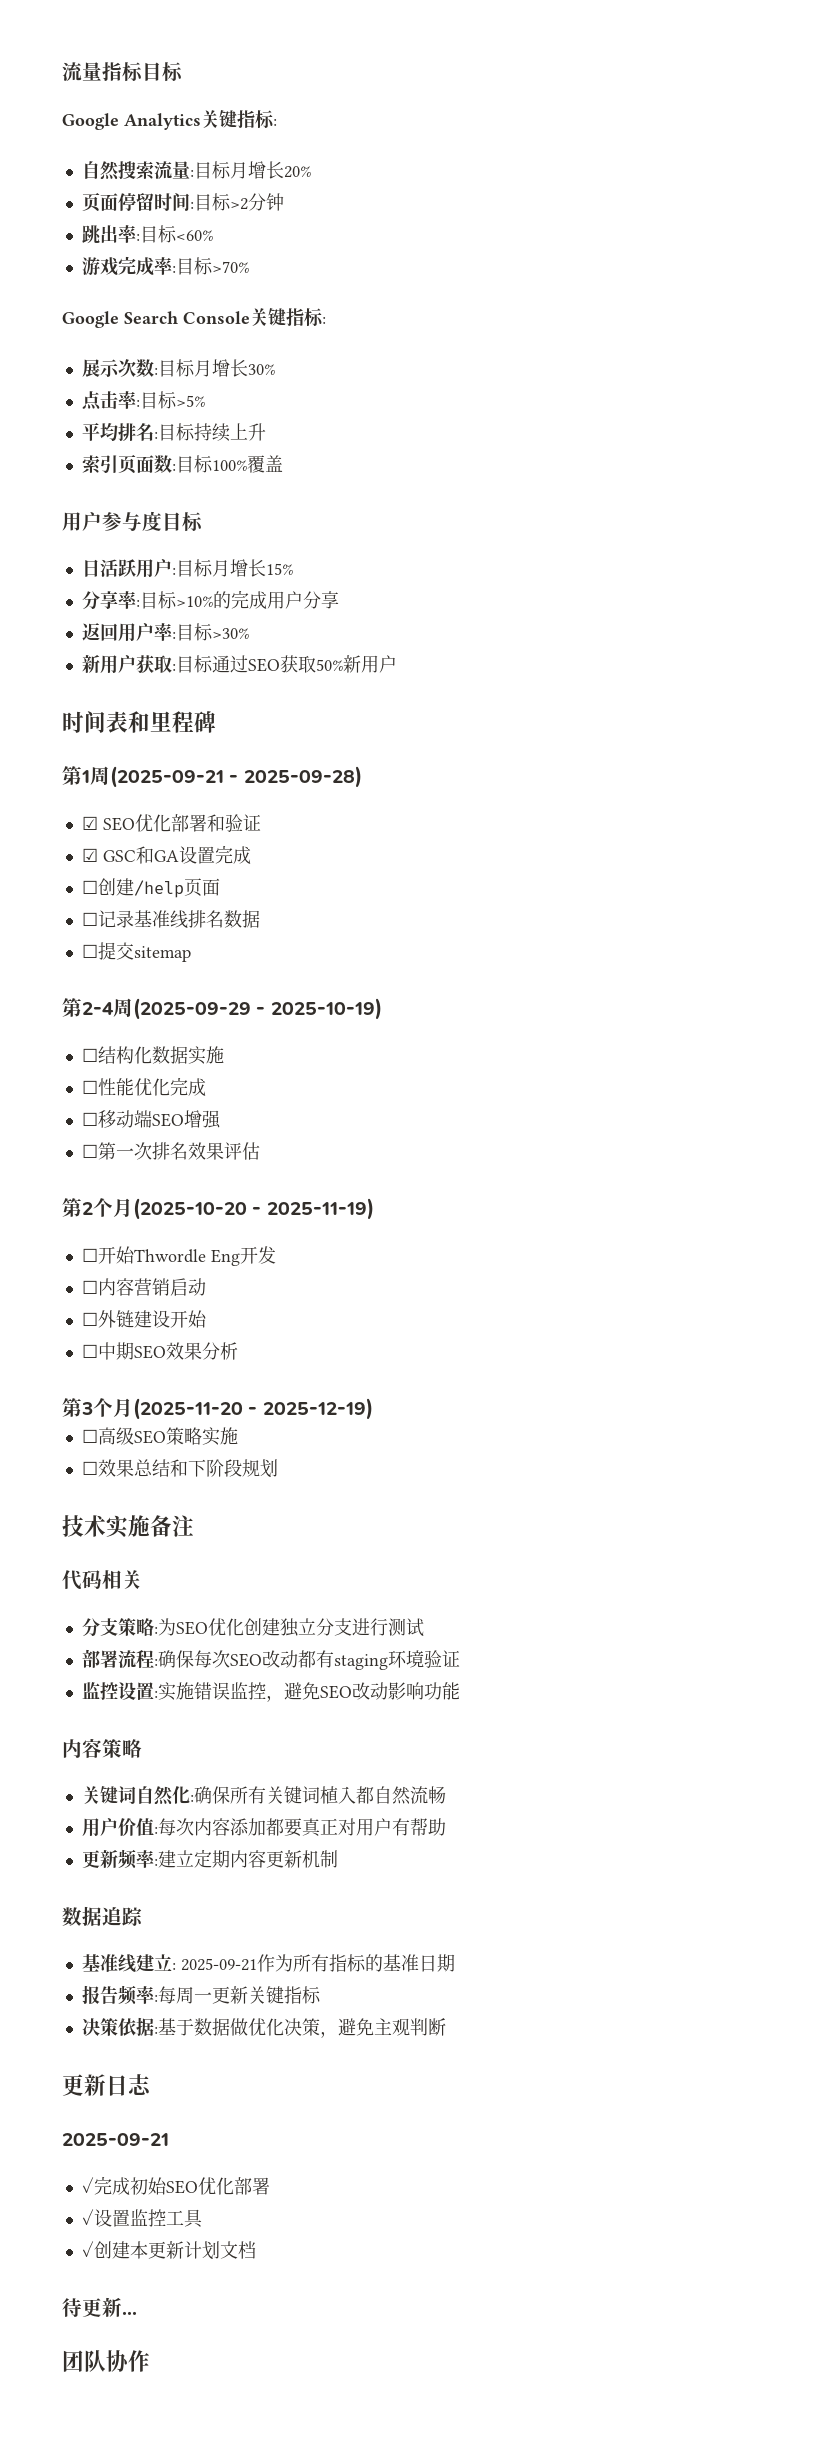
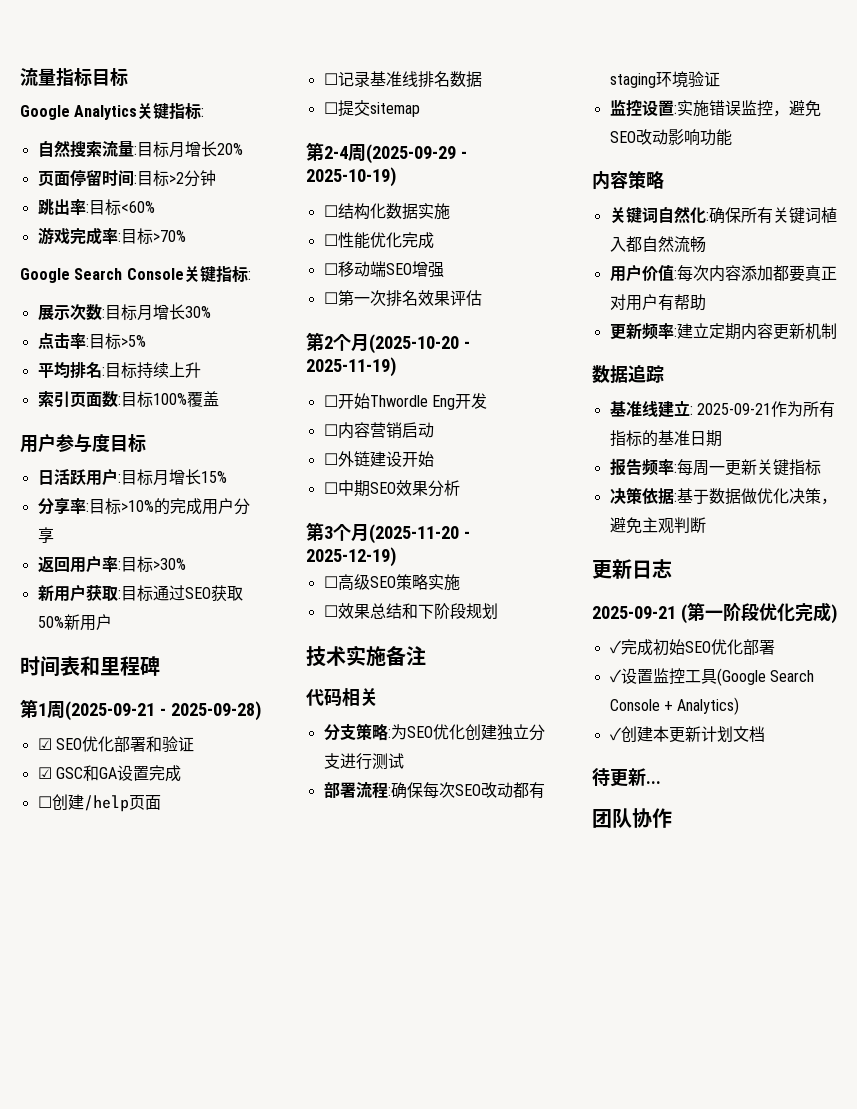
(169, 2139) none -> [680,602,837,624] (第一阶段优化完成)
(203, 2218) none -> [716,668,814,686] [609,697,740,715] (Google Search Console + Analytics)

